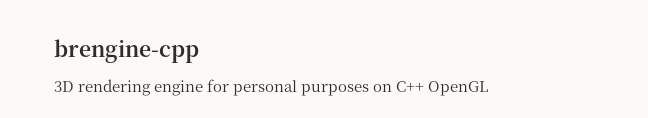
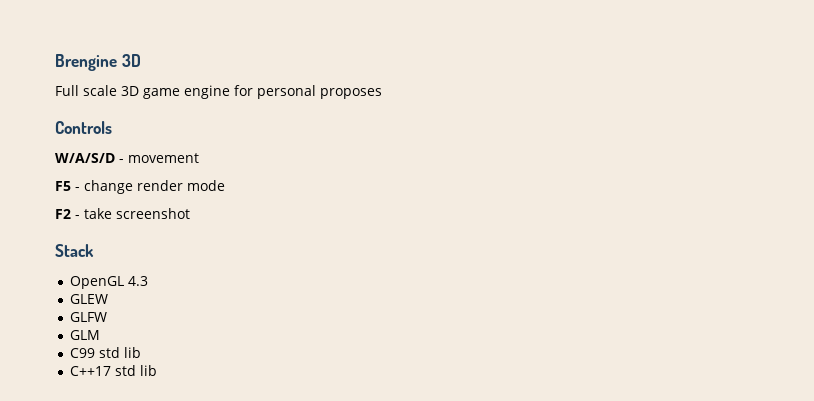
[54,39,199,63] [54,79,489,96] brengine-cpp // 3D rendering engine for personal purposes on C++ OpenGL -> [55,54,141,71] [55,85,382,99] [55,121,112,134] [55,153,199,163] [55,180,225,194] [55,208,190,219] [55,244,94,257] [70,276,149,289] [70,294,109,304] [70,312,108,322] [70,330,101,340] [70,347,142,358] [70,365,158,376] Brengine 3D // Full scale 3D game engine for personal proposes // Controls // W/A/S/D - movement // F5 - change render mode // F2 - take screenshot // Stack // OpenGL 4.3 // GLEW // GLFW // GLM // C99 std lib // C++17 std lib

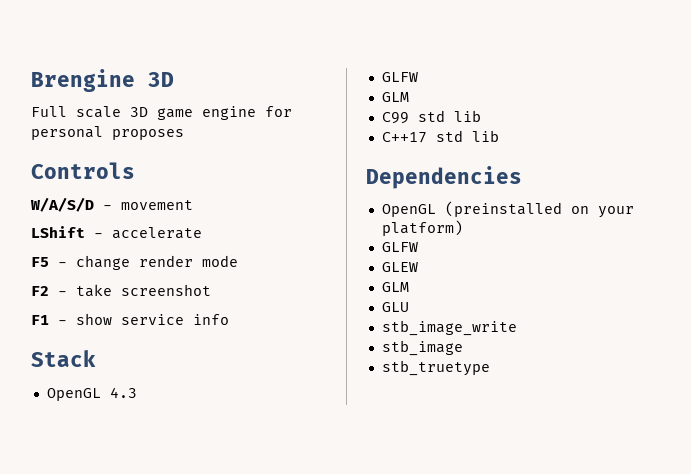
(199, 158) none -> [31,226,202,239] // LShift - accelerate
(190, 213) none -> [31,313,229,325] // F1 - show service info
[70,294,109,304] // GLEW -> (137, 392) none
(158, 370) none -> [366,166,522,189] [381,201,634,218] [381,220,463,236] [381,242,418,252] [381,262,418,272] [381,282,409,292] [381,302,409,312] [381,320,517,336] [381,340,463,356] [381,360,490,376] // Dependencies // OpenGL (preinstalled on your platform) // GLFW // GLEW // GLM // GLU // stb_image_write // stb_image // stb_truetype

